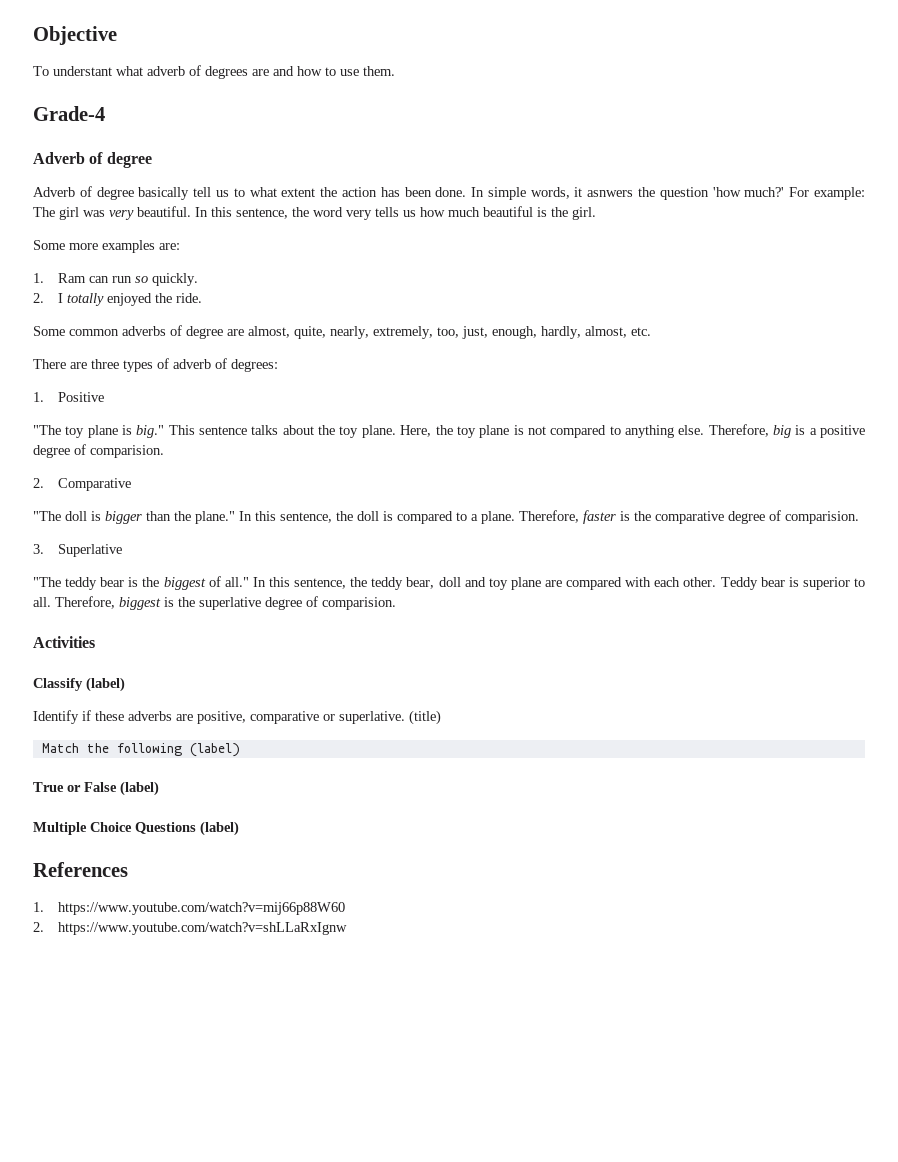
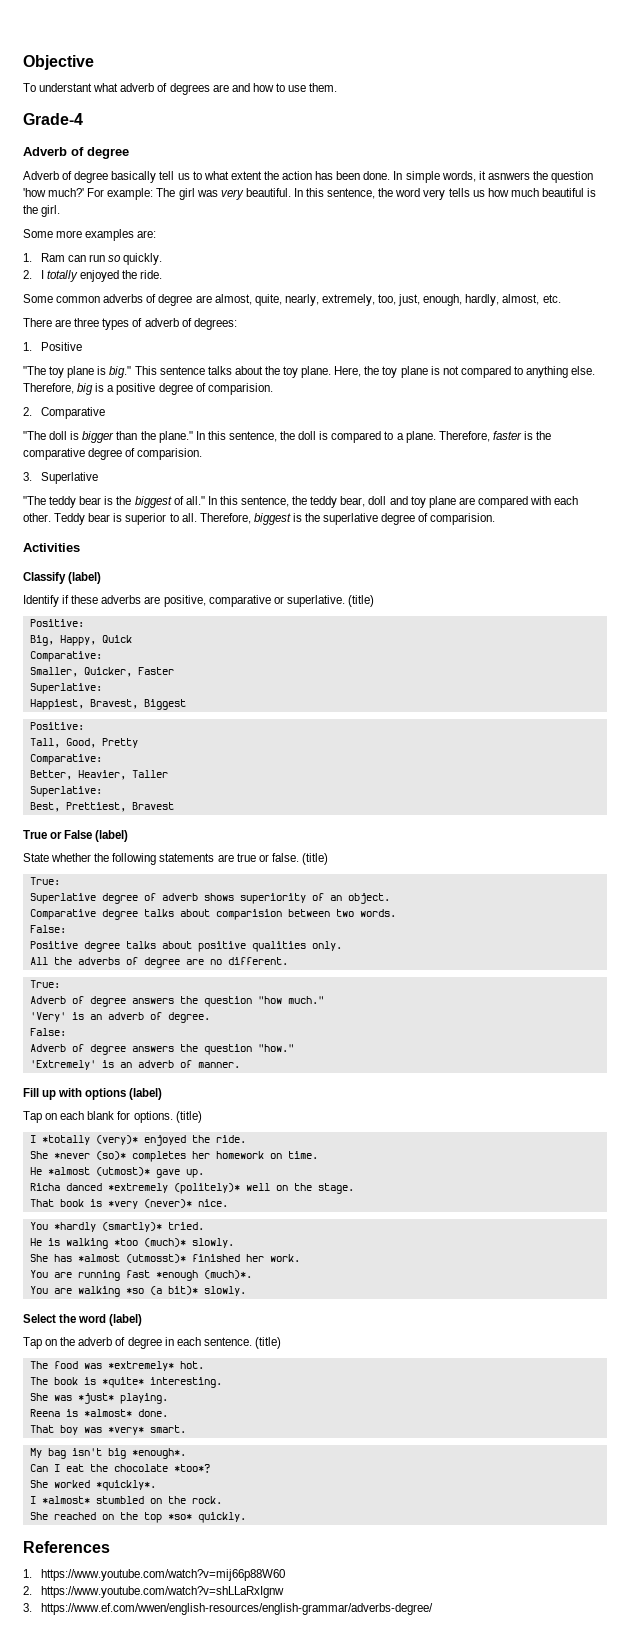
[41,743,240,757] [33,781,159,796] [33,821,239,836] Match the following (label) // True or False (label) // Multiple Choice Questions (label) -> [29,619,84,627] [29,635,132,646] [29,651,102,662] [29,667,174,677] [29,683,102,694] [29,699,186,710] [29,722,84,730] [29,738,138,748] [29,754,102,765] [29,770,168,780] [29,786,102,797] [29,802,174,812] [23,830,129,842] [23,853,328,865] [29,877,60,885] [29,893,390,904] [29,909,396,920] [29,925,66,933] [29,941,342,952] [29,957,288,968] [29,980,60,988] [29,996,324,1007] [29,1012,210,1023] [29,1028,66,1036] [29,1044,294,1055] [29,1060,240,1070] [23,1088,163,1100] [23,1111,202,1123] [29,1135,246,1146] [29,1151,318,1162] [29,1167,204,1178] [29,1183,354,1194] [29,1199,228,1209] [29,1222,204,1232] [29,1238,234,1249] [29,1254,300,1263] [29,1270,252,1281] [29,1286,246,1297] [23,1314,143,1326] [23,1337,281,1349] [29,1361,204,1371] [29,1377,222,1388] [29,1393,168,1404] [29,1409,168,1417] [29,1425,186,1435] [29,1448,186,1459] [29,1464,210,1473] [29,1480,156,1491] [29,1496,222,1504] [29,1512,246,1523] Positive: // Big, Happy, Quick // Comparative: // Smaller, Quicker, Faster // Superlative: // Happiest, Bravest, Biggest // Positive: // Tall, Good, Pretty // Comparative: // Better, Heavier, Taller // Superlative: // Best, Prettiest, Bravest // True or False (label) // State whether the following statements are true or false. (title) // True: // Superlative degree of adverb shows superiority of an object. // Comparative degree talks about comparision between two words. // False: // Positive degree talks about positive qualities only. // All the adverbs of degree are no different. // True: // Adverb of degree answers the question "how much." // 'Very' is an adverb of degree. // False: // Adverb of degree answers the question "how." // 'Extremely' is an adverb of manner. // Fill up with options (label) // Tap on each blank for options. (title) // I *totally (very)* enjoyed the ride. // She *never (so)* completes her homework on time. // He *almost (utmost)* gave up. // Richa danced *extremely (politely)* well on the stage. // That book is *very (never)* nice. // You *hardly (smartly)* tried. // He is walking *too (much)* slowly. // She has *almost (utmosst)* finished her work. // You are running fast *enough (much)*. // You are walking *so (a bit)* slowly. // Select the word (label) // Tap on the adverb of degree in each sentence. (title) // The food was *extremely* hot. // The book is *quite* interesting. // She was *just* playing. // Reena is *almost* done. // That boy was *very* smart. // My bag isn't big *enough*. // Can I eat the chocolate *too*? // She worked *quickly*. // I *almost* stumbled on the rock. // She reached on the top *so* quickly.
(347, 928) none -> [23,1603,433,1615] // 3. https://www.ef.com/wwen/english-resources/english-grammar/adverbs-degree/

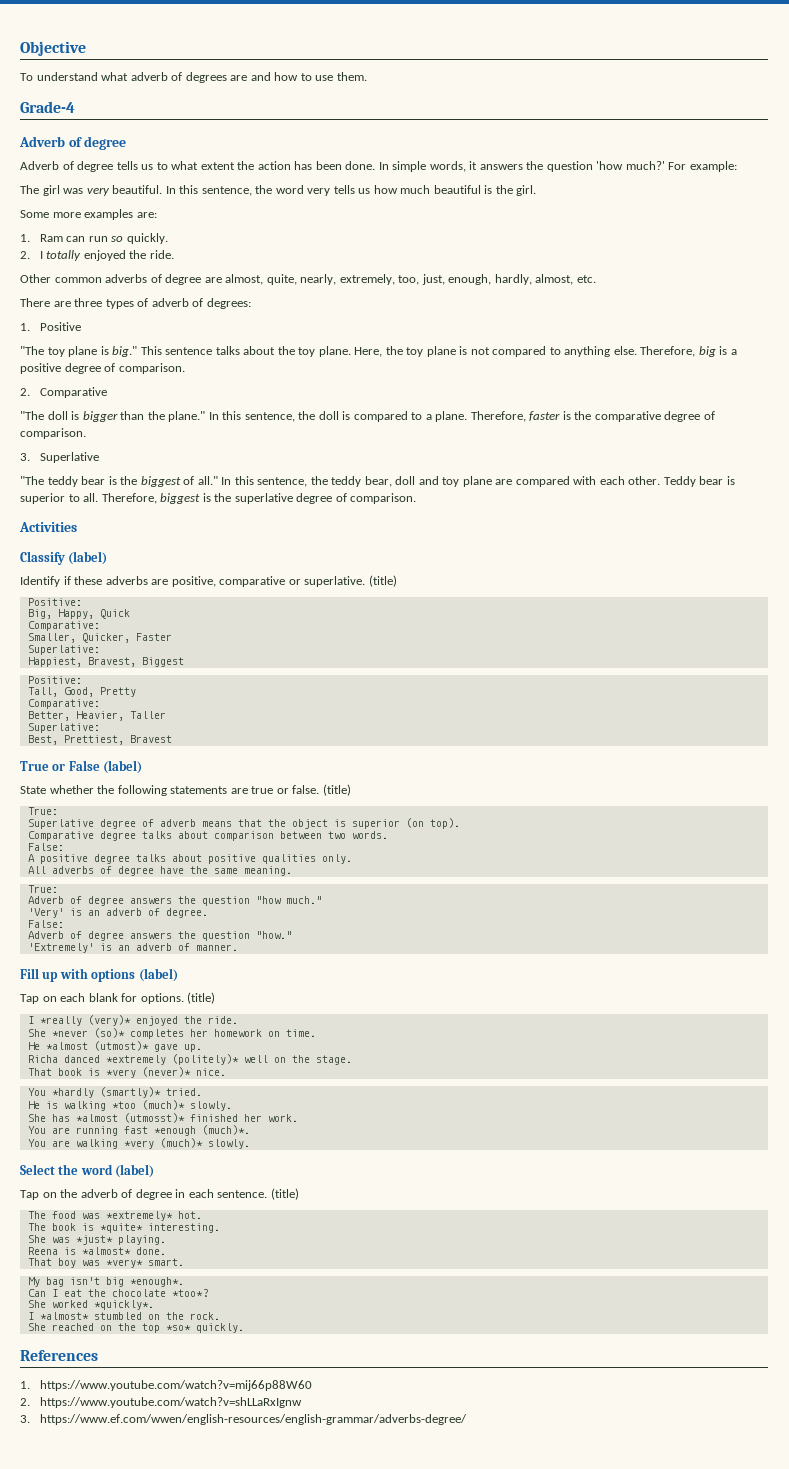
[39,83,93,92] understant -> [36,72,98,81] understand
[111,171,175,183] basically tell -> [116,161,138,170] tells
[487,172,530,180] asnwers -> [479,164,523,170] answers
(154, 194) none -> (737, 166) //
[23,294,53,303] Some -> [20,274,51,283] Other
[207,383,273,395] comparision. -> [118,363,185,374] comparison.
[137,448,203,460] comparision. -> [20,428,86,439] comparison.
[430,513,496,525] comparision. -> [350,493,417,504] comparison.
[203,893,390,904] shows superiority of an object. -> [201,818,460,829] means that the object is superior (on top).
[215,909,282,920] comparision -> [213,831,274,841] comparison
[29,941,78,949] Positive -> [27,854,88,864] A positive
[53,957,288,968] the adverbs of degree are no different. -> [51,866,292,876] adverbs of degree have the same meaning.
[41,1135,90,1145] *totally -> [39,1016,82,1026] *really
[125,1286,198,1295] *so (a bit)* -> [123,1138,203,1149] *very (much)*

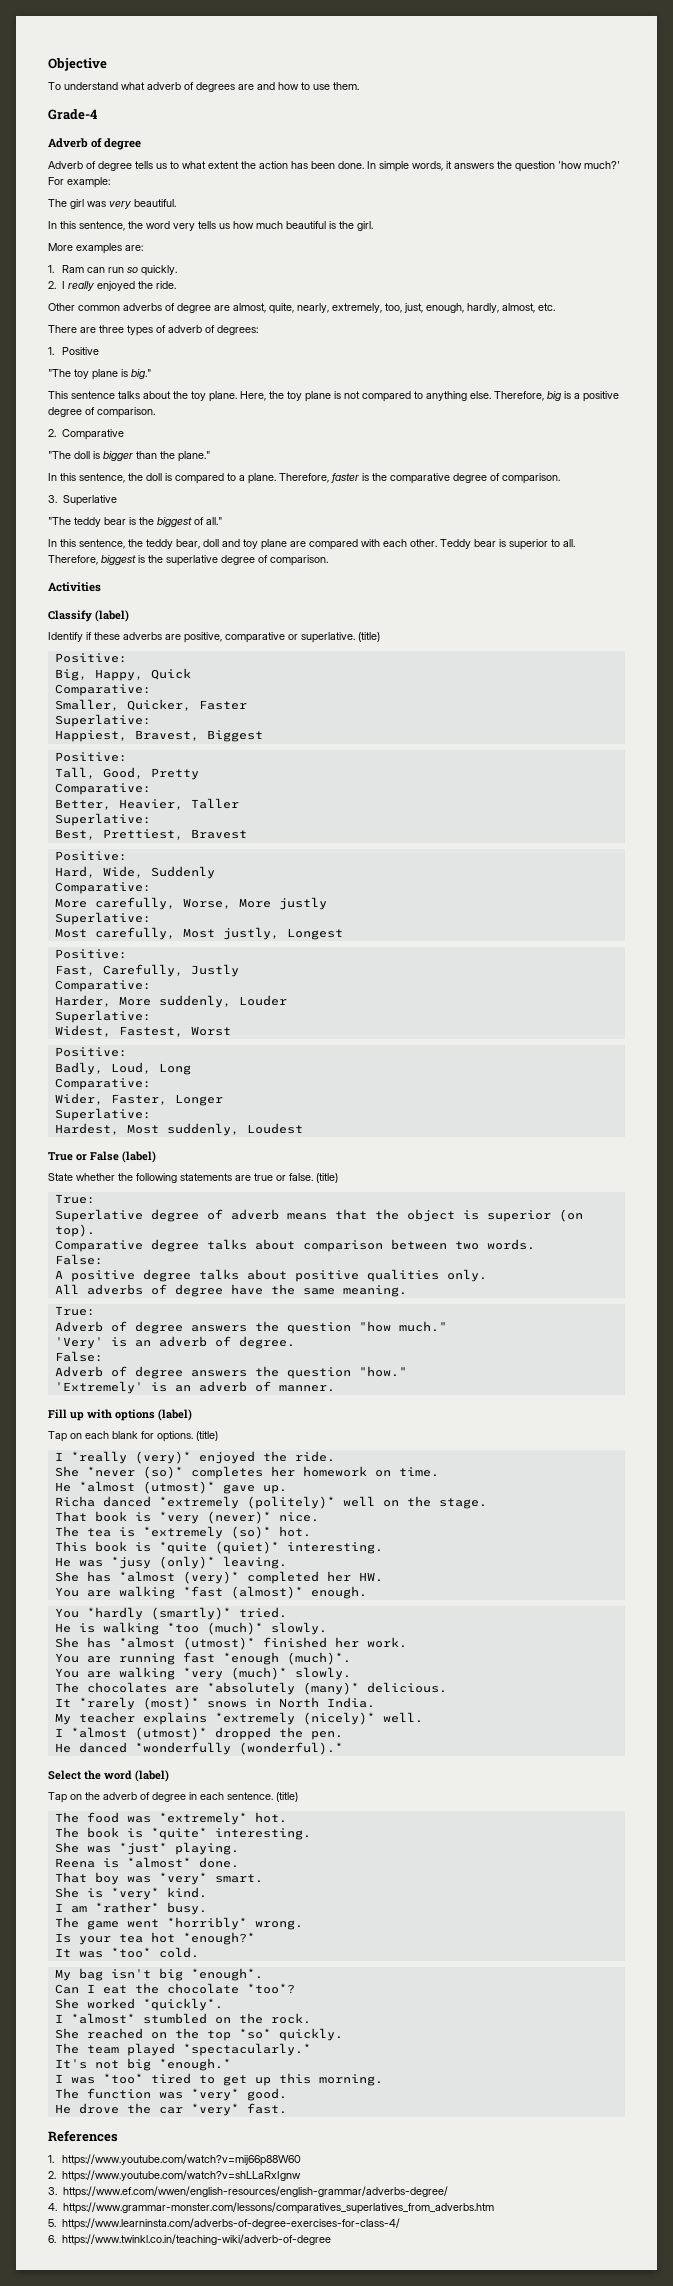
(163, 189) none -> (176, 203) //
[20,210,81,218] Some more -> [48,243,73,251] More
[46,250,82,261] totally -> [67,281,94,291] really
(138, 351) none -> (151, 374) //
(206, 416) none -> (210, 456) //
(218, 480) none -> (222, 521) //
(172, 739) none -> [54,851,127,861] [54,866,215,879] [54,882,151,894] [54,897,327,910] [54,912,151,925] [54,927,343,940] [54,949,127,959] [54,964,239,977] [54,980,151,992] [54,995,287,1008] [54,1010,151,1023] [54,1025,231,1037] [54,1047,127,1057] [54,1062,191,1075] [54,1078,151,1090] [54,1093,223,1106] [54,1108,151,1121] [54,1123,303,1136] // Positive: // Hard, Wide, Suddenly // Comparative: // More carefully, Worse, More justly // Superlative: // Most carefully, Most justly, Longest // Positive: // Fast, Carefully, Justly // Comparative: // Harder, More suddenly, Louder // Superlative: // Widest, Fastest, Worst // Positive: // Badly, Loud, Long // Comparative: // Wider, Faster, Longer // Superlative: // Hardest, Most suddenly, Loudest
(226, 1072) none -> [54,1526,311,1539] [54,1541,383,1554] [54,1556,287,1569] [54,1571,383,1584] [54,1586,367,1599] // The tea is *extremely (so)* hot. // This book is *quite (quiet)* interesting. // He was *jusy (only)* leaving. // She has *almost (very)* completed her HW. // You are walking *fast (almost)* enough.
[123,1113,185,1123] (utmosst)* -> [182,1637,255,1650] (utmost)*
(250, 1144) none -> [54,1682,447,1695] [54,1697,375,1710] [54,1712,423,1725] [54,1727,343,1740] [54,1742,343,1755] // The chocolates are *absolutely (many)* delicious. // It *rarely (most)* snows in North India. // My teacher explains *extremely (nicely)* well. // I *almost (utmost)* dropped the pen. // He danced *wonderfully (wonderful).*
(184, 1262) none -> [54,1887,207,1900] [54,1902,207,1915] [54,1917,303,1930] [54,1932,255,1945] [54,1947,199,1958] // She is *very* kind. // I am *rather* busy. // The game went *horribly* wrong. // Is your tea hot *enough?* // It was *too* cold.
(244, 1328) none -> [54,2043,311,2056] [54,2058,231,2071] [54,2073,383,2086] [54,2088,287,2101] [54,2103,287,2116] // The team played *spectacularly.* // It's not big *enough.* // I was *too* tired to get up this morning. // The function was *very* good. // He drove the car *very* fast.
(467, 1419) none -> [48,2202,494,2214] [48,2218,400,2230] [48,2234,331,2246] // 4. https://www.grammar-monster.com/lessons/comparatives_superlatives_from_adverbs.htm // 5. https://www.learninsta.com/adverbs-of-degree-exercises-for-class-4/ // 6. https://www.twinkl.co.in/teaching-wiki/adverb-of-degree

